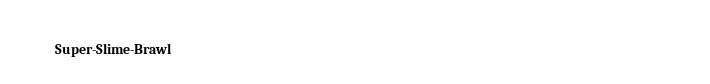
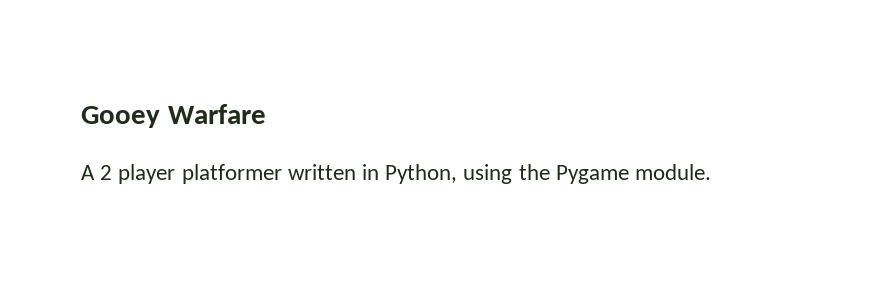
[55,43,172,57] Super-Slime-Brawl -> [81,104,266,128] [81,164,712,184] Gooey Warfare // A 2 player platformer written in Python, using the Pygame module.

